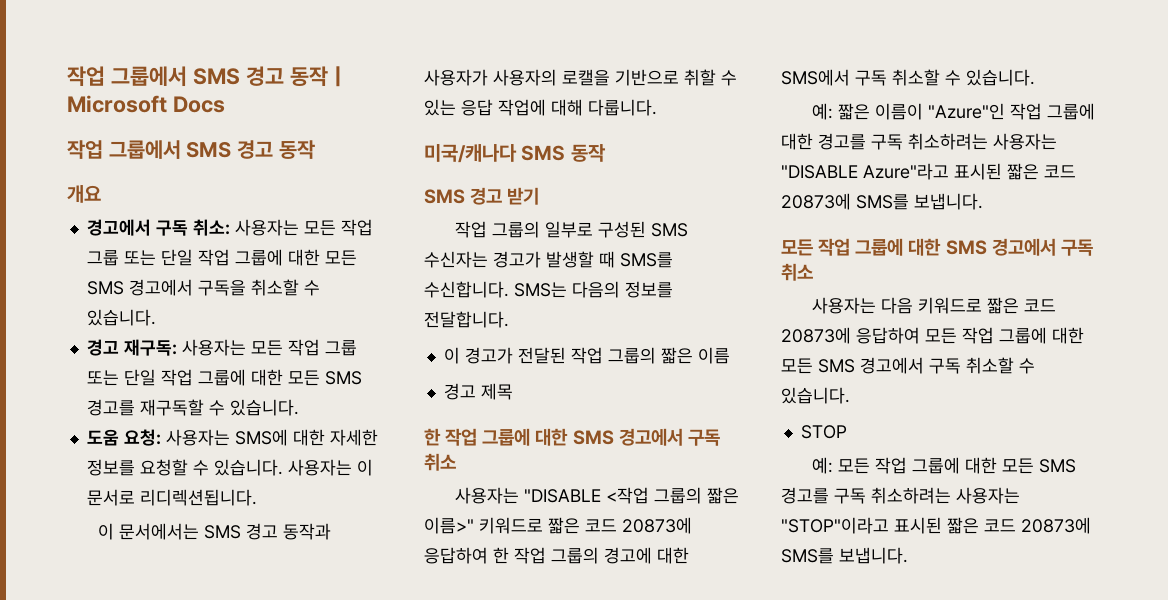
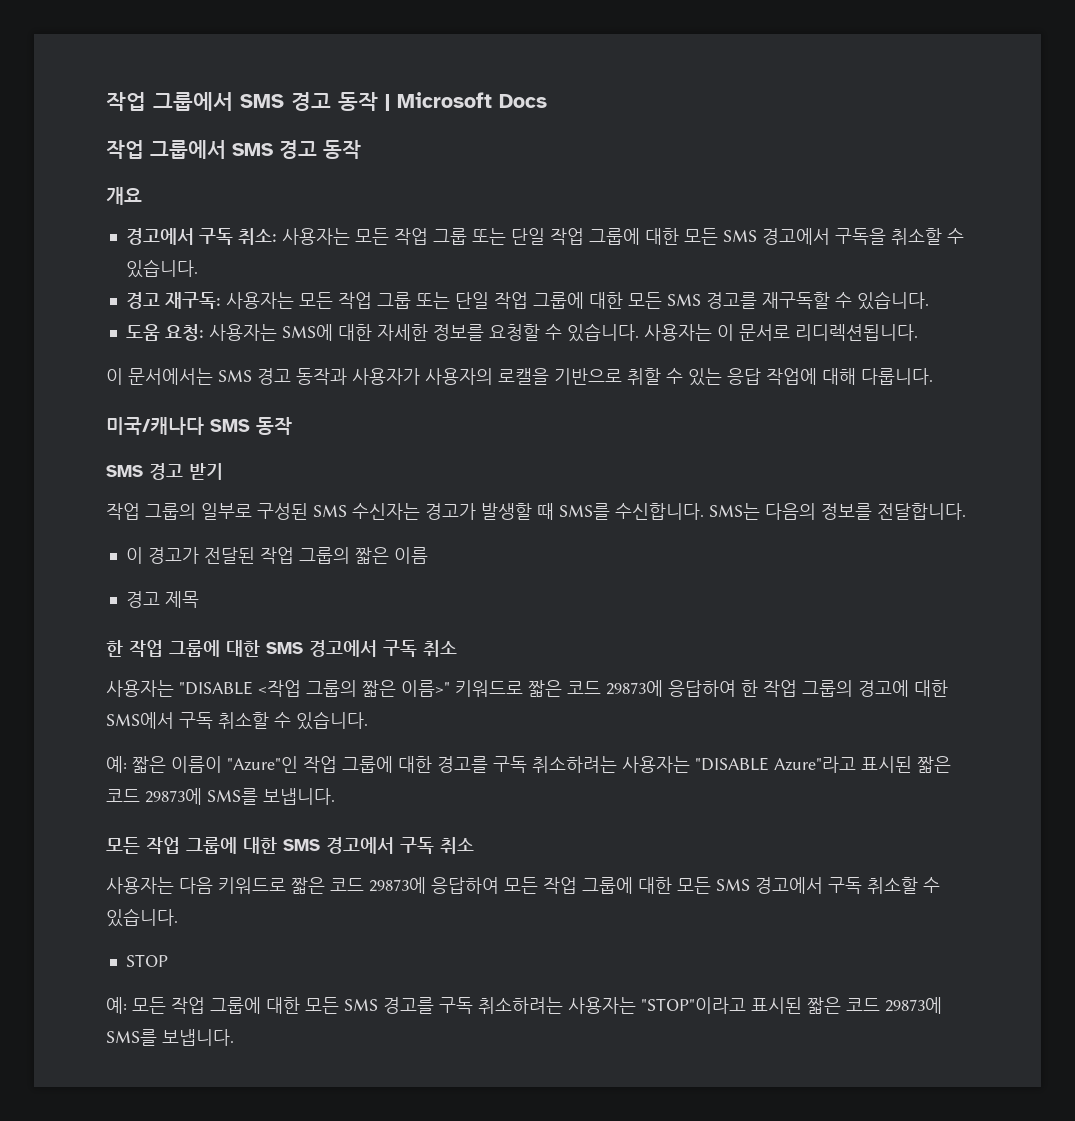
[622,517,692,534] 20873에 -> [606,680,663,697] 29873에
[781,193,851,210] 20873에 -> [145,788,202,805] 29873에
[781,327,851,344] 20873에 -> [369,877,426,894] 29873에
[1021,517,1091,534] 20873에 -> [885,997,942,1014] 29873에

